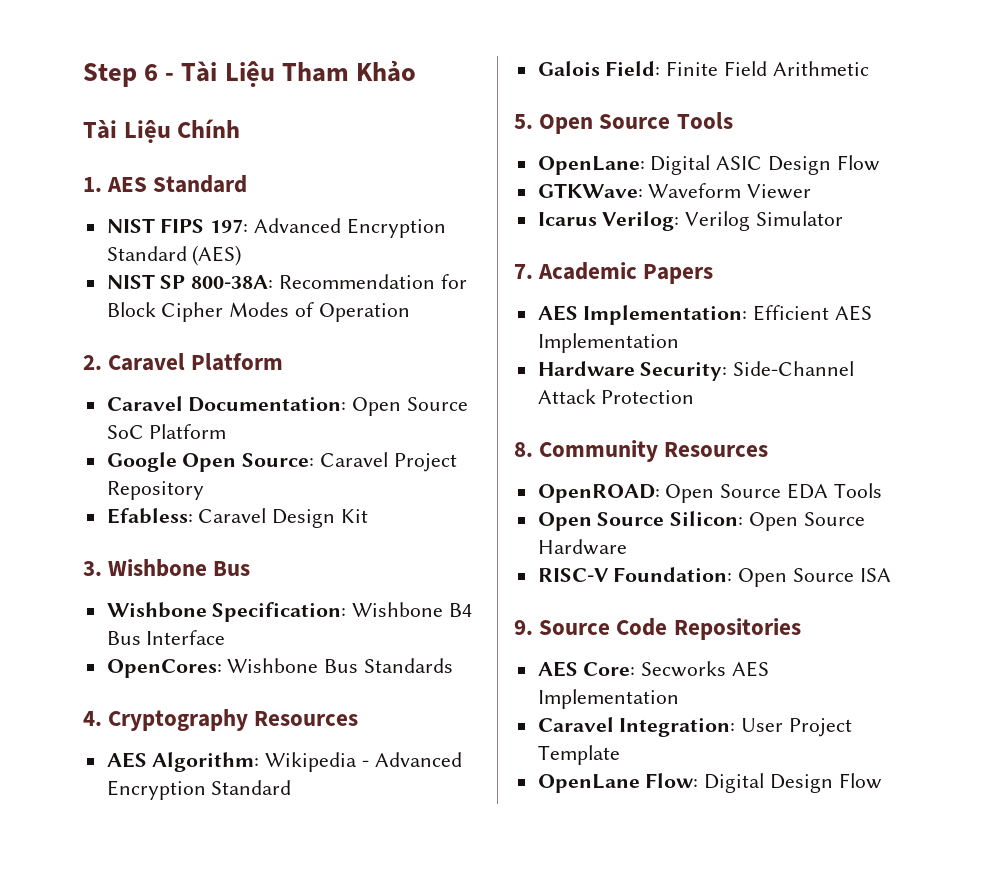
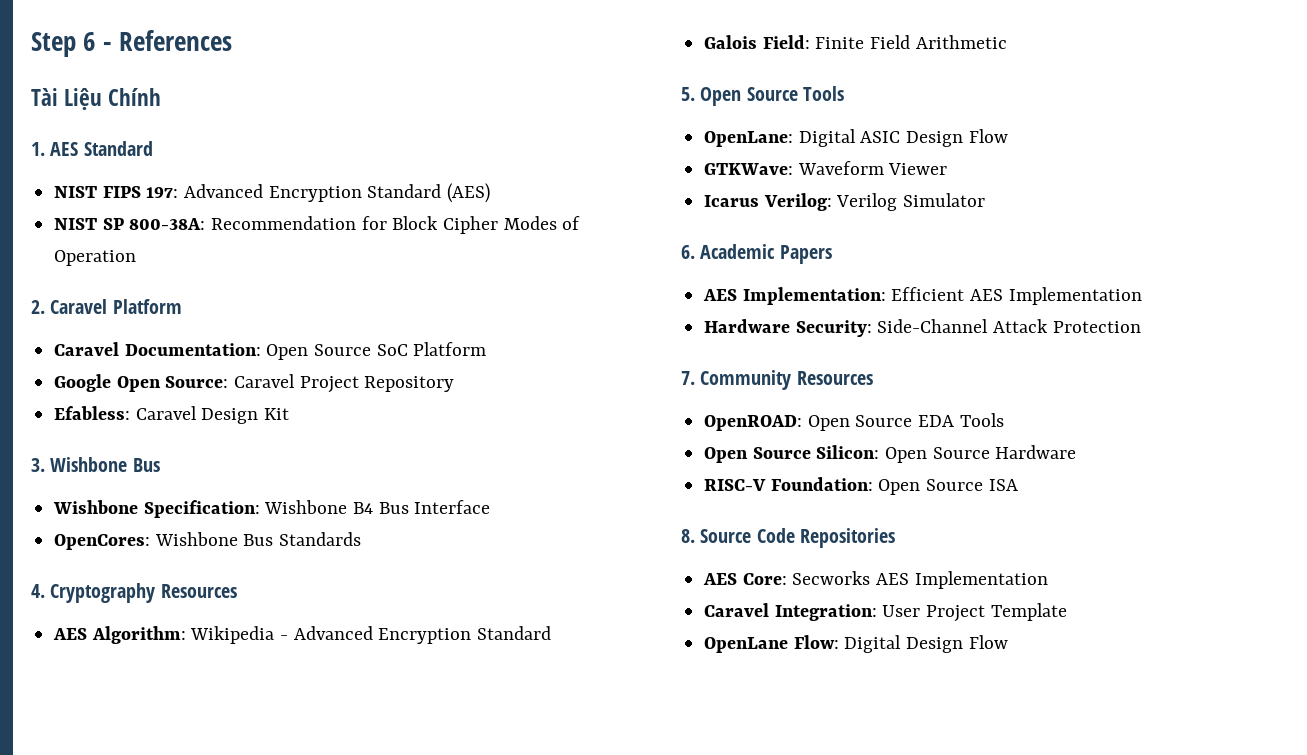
[181,60,416,87] Tài Liệu Tham Khảo -> [119,30,233,51] References
[514,264,533,279] 7. -> [681,245,695,259] 6.
[514,442,533,457] 8. -> [681,371,695,385] 7.
[514,620,533,635] 9. -> [681,529,695,543] 8.

